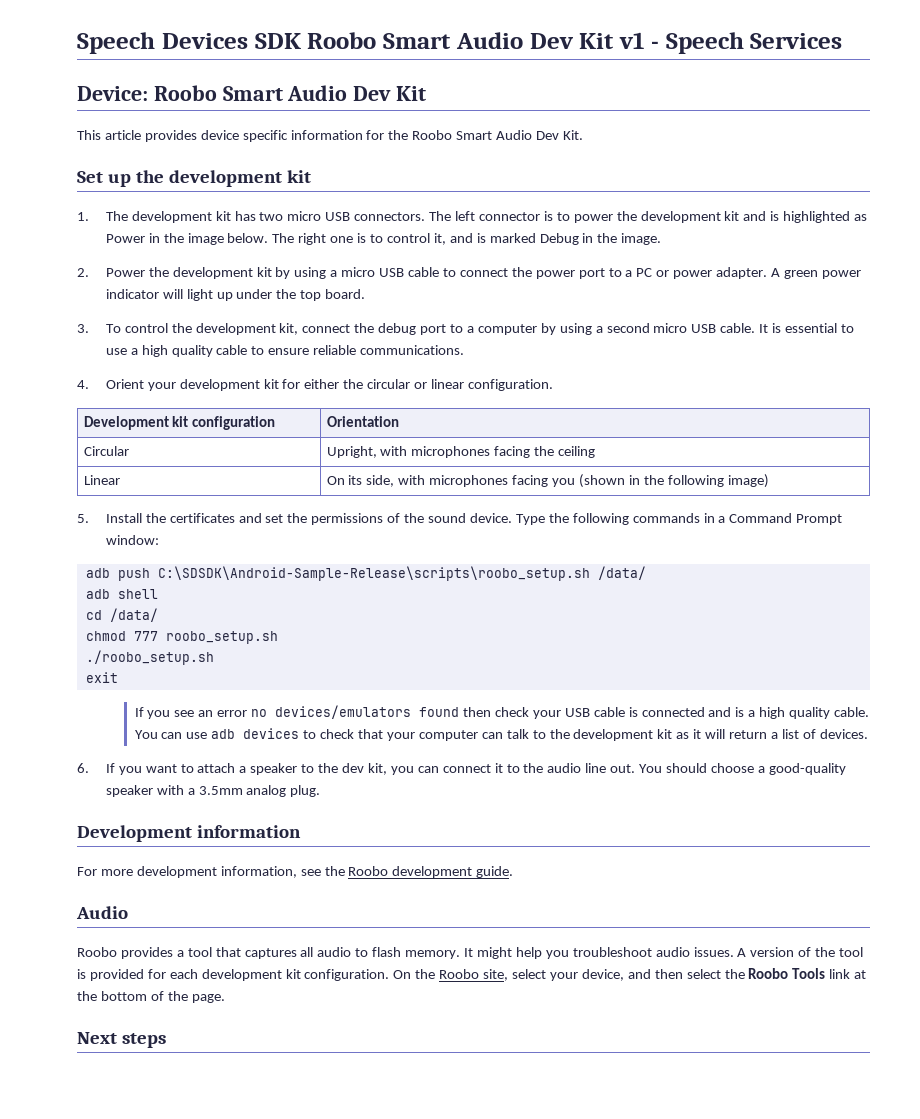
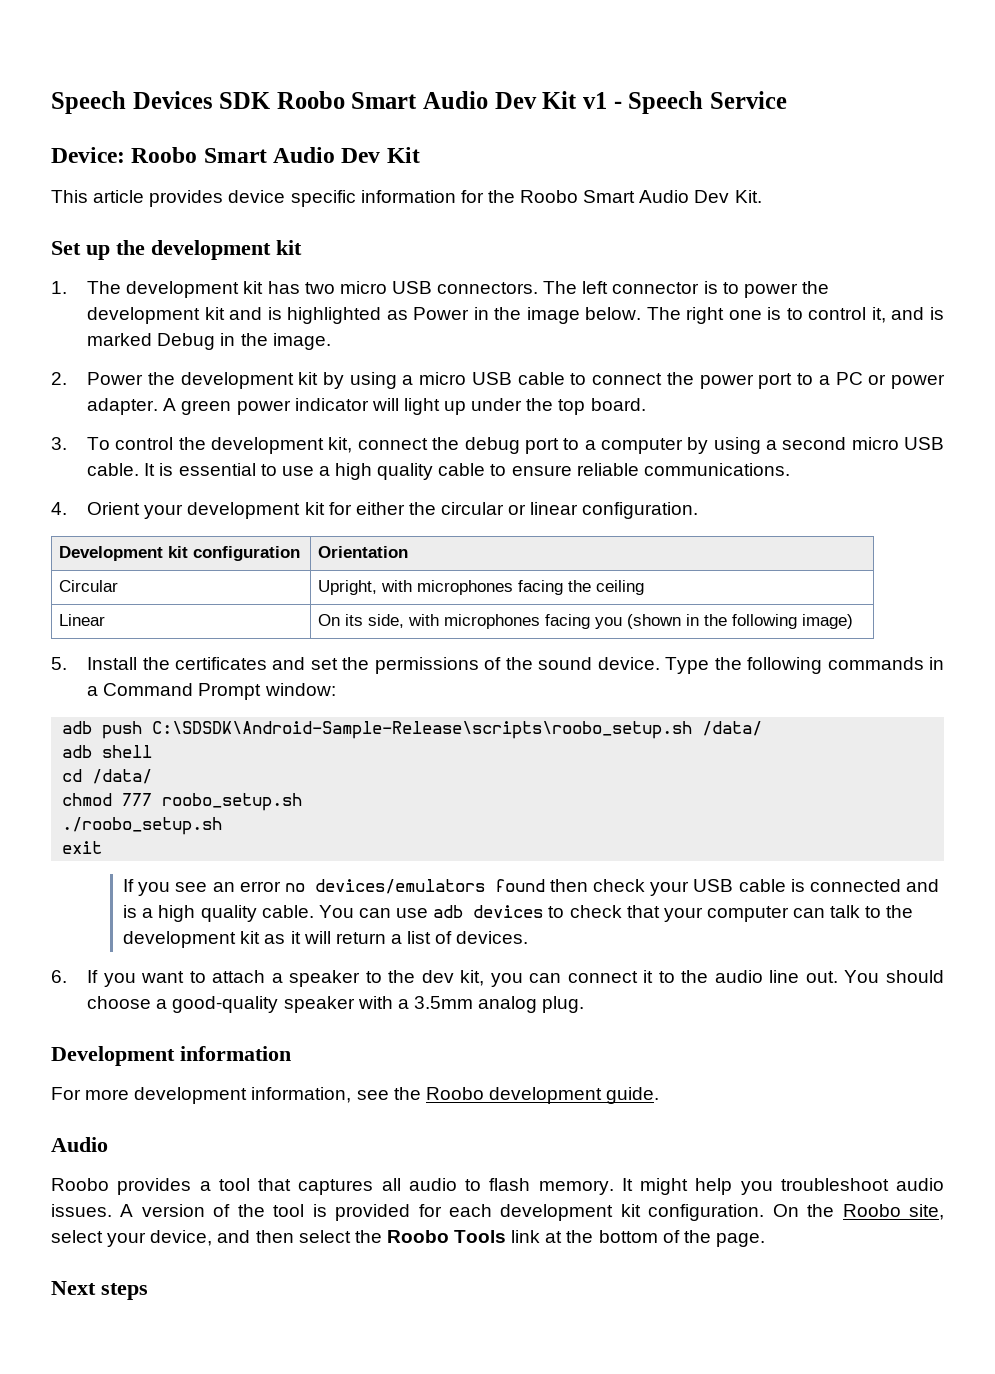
[750,33,843,49] Services -> [709,91,787,109] Service

